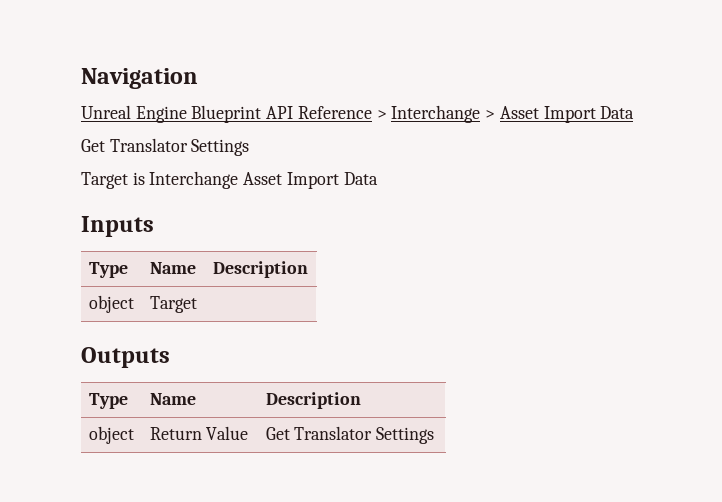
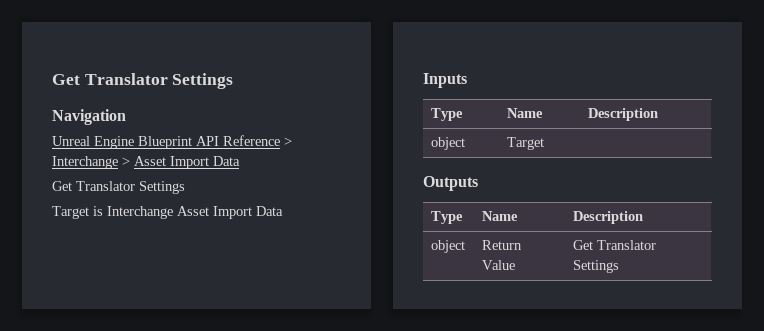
(81, 78) none -> [52,73,234,89] Get Translator Settings //

